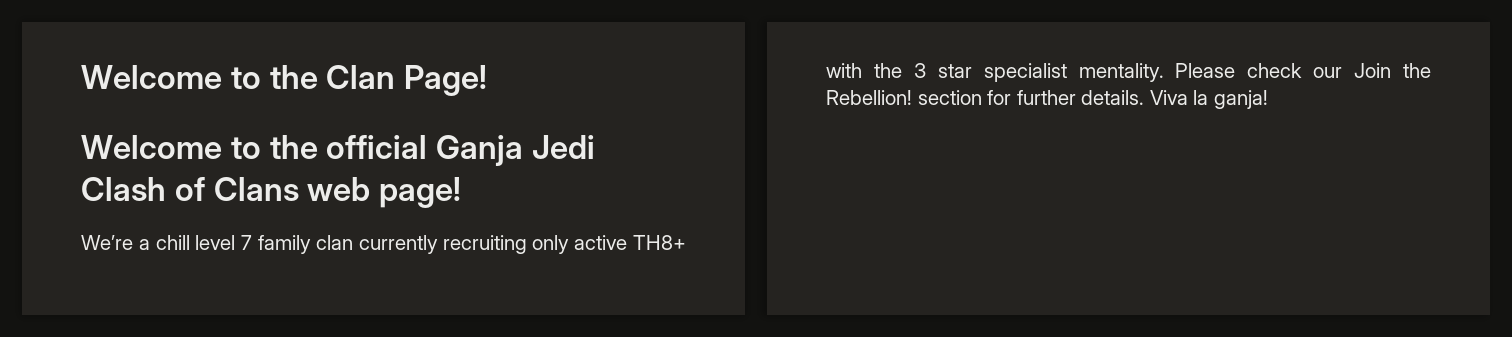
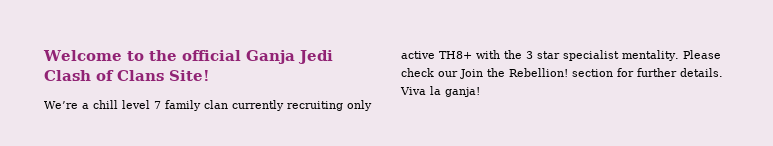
[81,65,488,96] [81,135,318,159] Welcome to the Clan Page! // Welcome to the -> [43,50,177,61] Welcome to the
[307,177,462,208] web page! -> [169,70,210,81] Site!

